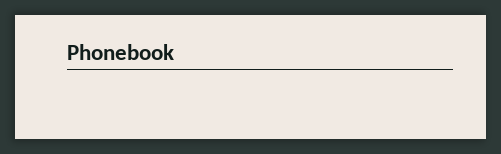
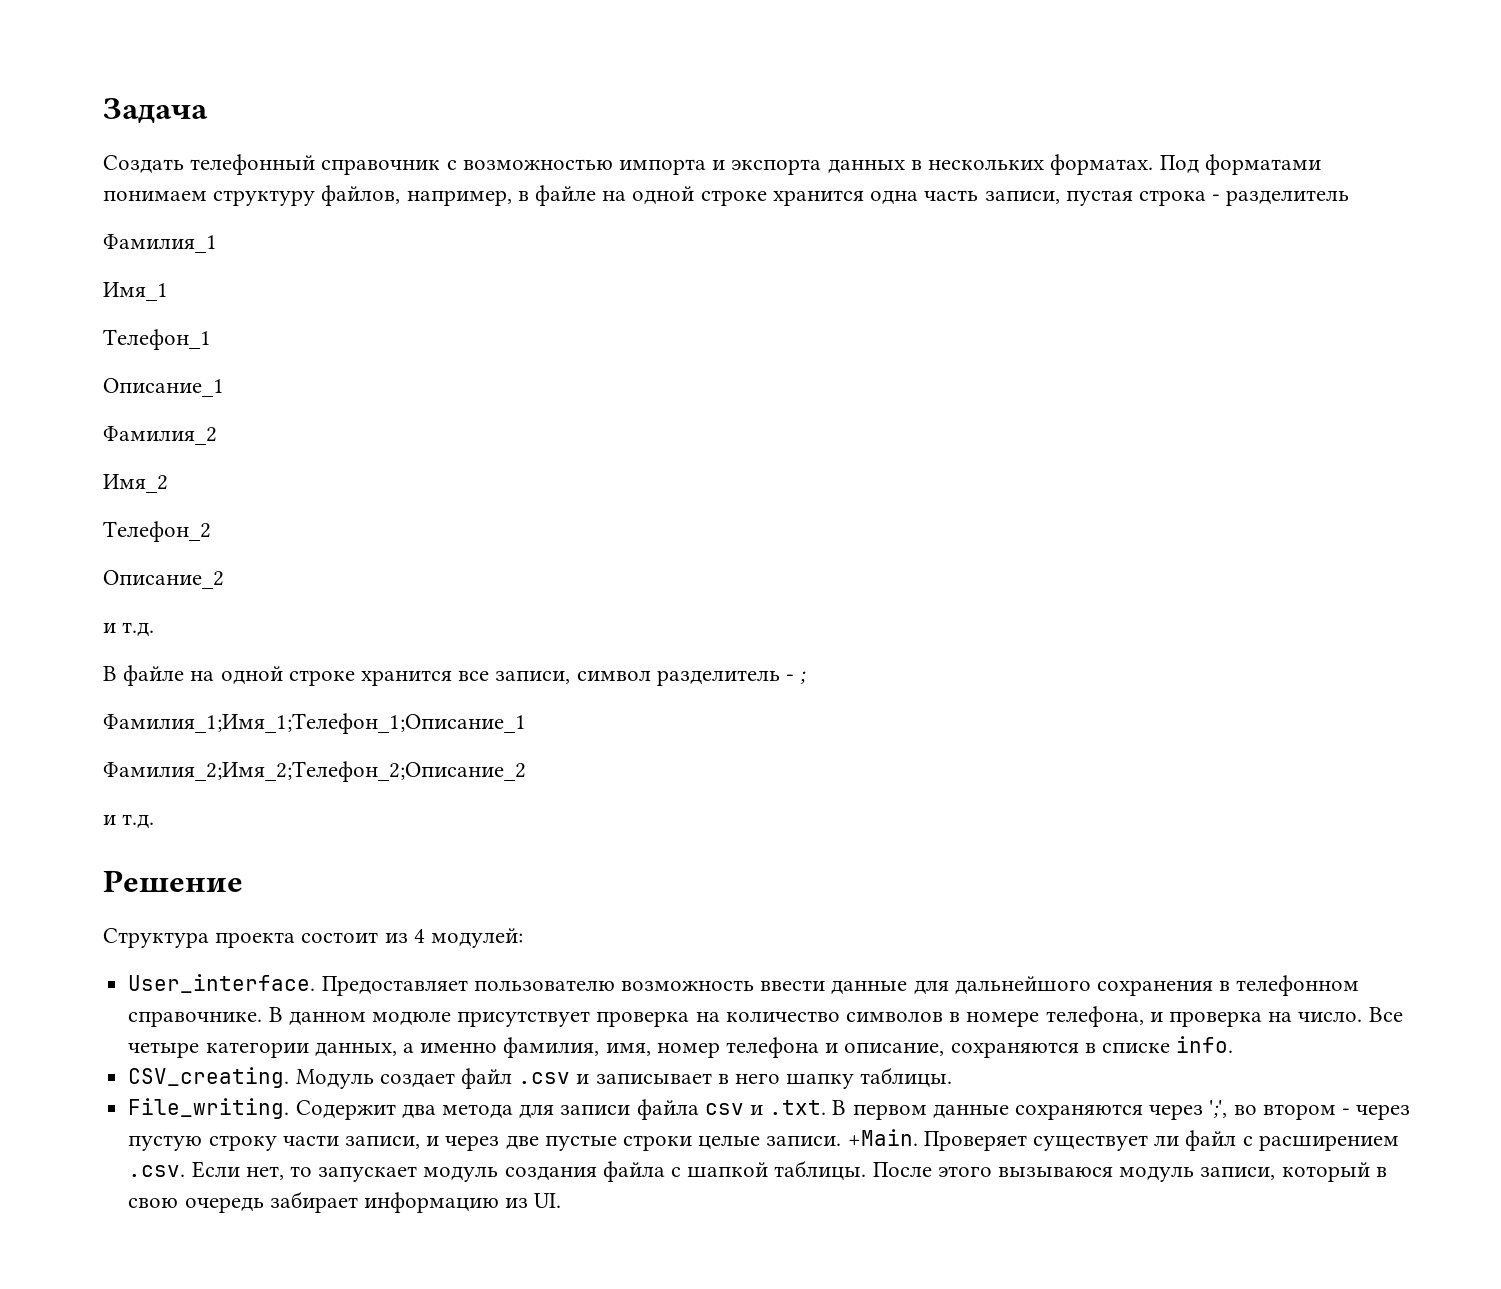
[67,44,174,60] Phonebook -> [103,98,208,124] [103,154,1321,175] [103,185,1350,206] [103,234,217,253] [103,282,168,301] [103,329,211,350] [103,378,224,397] [103,426,217,445] [103,474,168,493] [103,521,211,542] [103,570,224,589] [103,622,155,637] [103,665,807,686] [103,713,526,734] [103,761,526,782] [103,814,155,829] [103,870,243,892] [103,928,524,948] [128,974,1360,996] [128,1006,1403,1027] [128,1036,1234,1058] [128,1067,953,1089] [128,1098,1411,1120] [128,1129,1399,1151] [128,1160,1387,1182] [128,1191,562,1213] Задача // Создать телефонный справочник с возможностью импорта и экспорта данных в нескольких форматах. Под форматами понимаем структуру файлов, например, в файле на одной строке хранится одна часть записи, пустая строка - разделитель // Фамилия_1 // Имя_1 // Телефон_1 // Описание_1 // Фамилия_2 // Имя_2 // Телефон_2 // Описание_2 // и т.д. // В файле на одной строке хранится все записи, символ разделитель - ; // Фамилия_1;Имя_1;Телефон_1;Описание_1 // Фамилия_2;Имя_2;Телефон_2;Описание_2 // и т.д. // Решение // Структура проекта состоит из 4 модулей: // User_interface. Предоставляет пользователю возможность ввести данные для дальнейшого сохранения в телефонном справочнике. В данном модюле присутствует проверка на количество символов в номере телефона, и проверка на число. Все четыре категории данных, а именно фамилия, имя, номер телефона и описание, сохраняются в списке info. // CSV_creating. Модуль создает файл .csv и записывает в него шапку таблицы. // File_writing. Содержит два метода для записи файла csv и .txt. В первом данные сохраняются через ';', во втором - через пустую строку части записи, и через две пустые строки целые записи. +Main. Проверяет существует ли файл с расширением .csv. Если нет, то запускает модуль создания файла с шапкой таблицы. После этого вызываюся модуль записи, который в свою очередь забирает информацию из UI.

